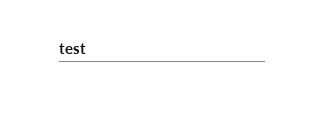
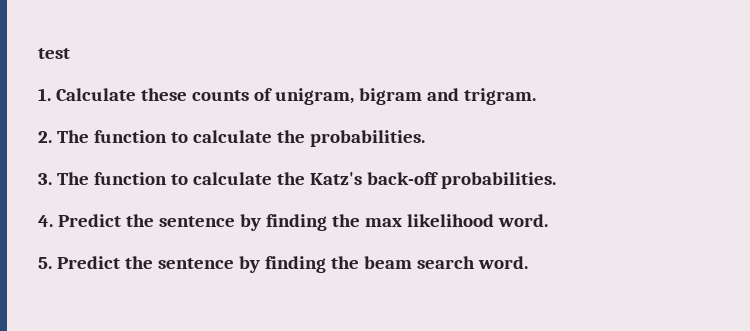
(86, 48) none -> [38,88,536,105] [38,130,425,147] [38,172,556,189] [38,214,548,231] [38,256,528,273] // 1. Calculate these counts of unigram, bigram and trigram. // 2. The function to calculate the probabilities. // 3. The function to calculate the Katz's back-off probabilities. // 4. Predict the sentence by finding the max likelihood word. // 5. Predict the sentence by finding the beam search word.

